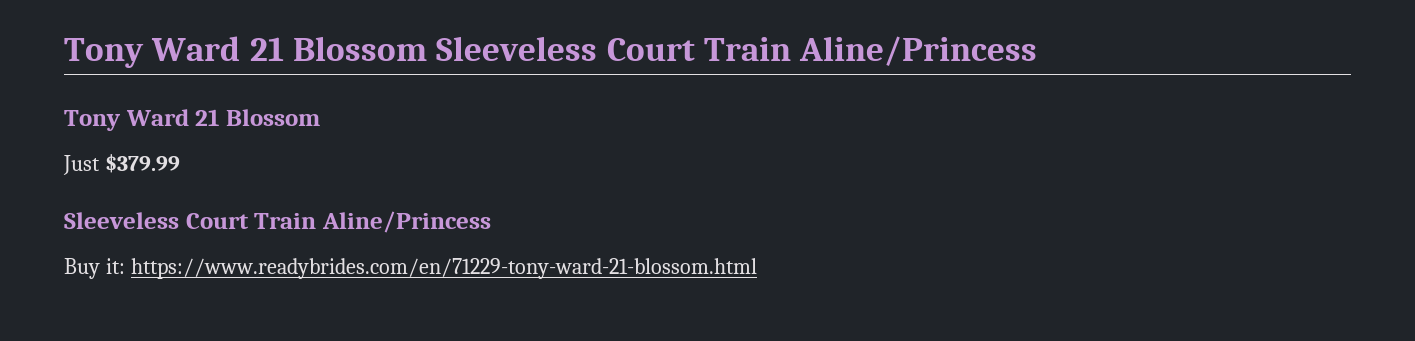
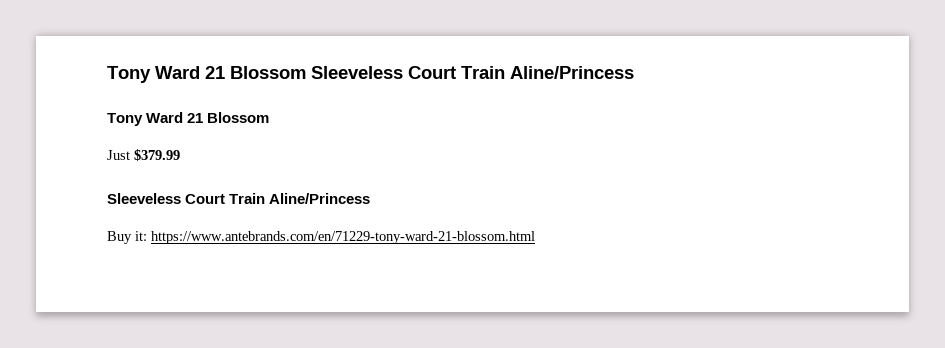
[130,258,757,279] https://www.readybrides.com/en/71229-tony-ward-21-blossom.html -> [151,231,535,244] https://www.antebrands.com/en/71229-tony-ward-21-blossom.html

